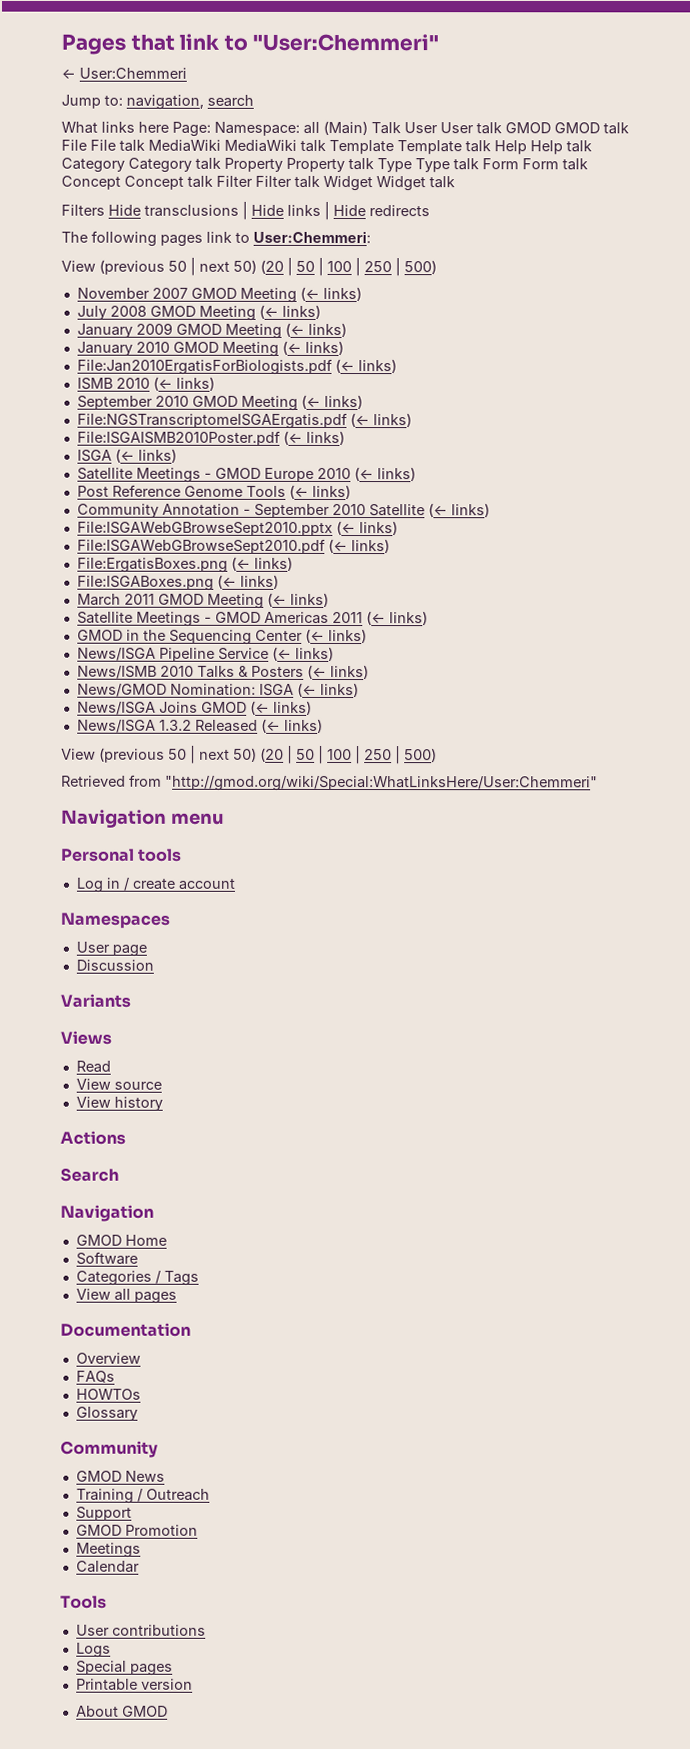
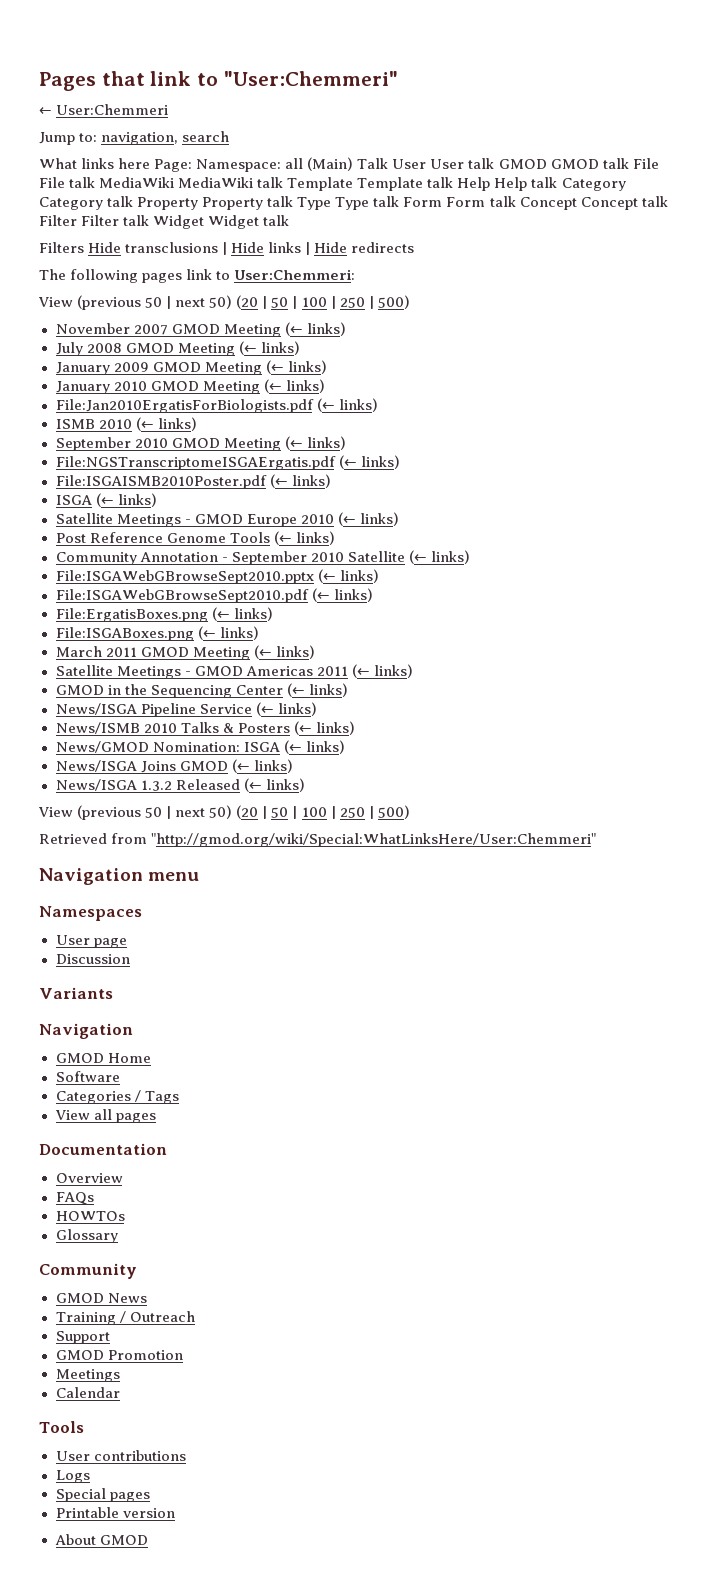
[61,848,183,862] [75,877,235,893] // Personal tools // Log in / create account -> (200, 876) none
[60,1030,112,1045] [75,1060,111,1073] [75,1078,162,1090] [75,1096,163,1111] [60,1130,126,1145] [60,1167,119,1182] // Views // Read // View source // View history // Actions // Search -> (113, 993) none

